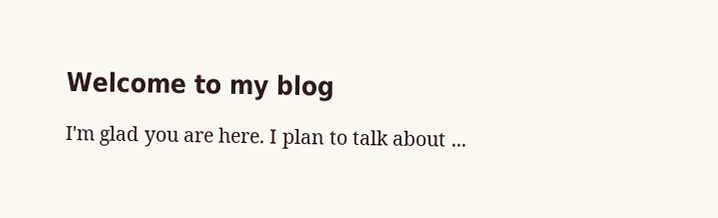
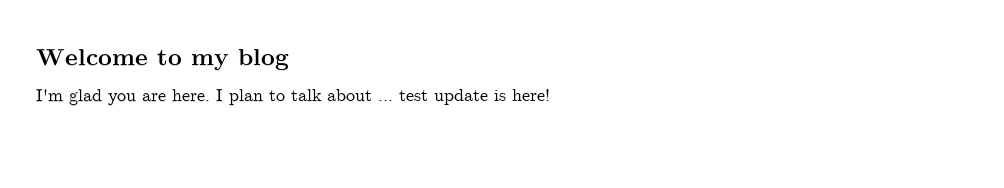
(467, 145) none -> [398,88,551,106] test update is here!

